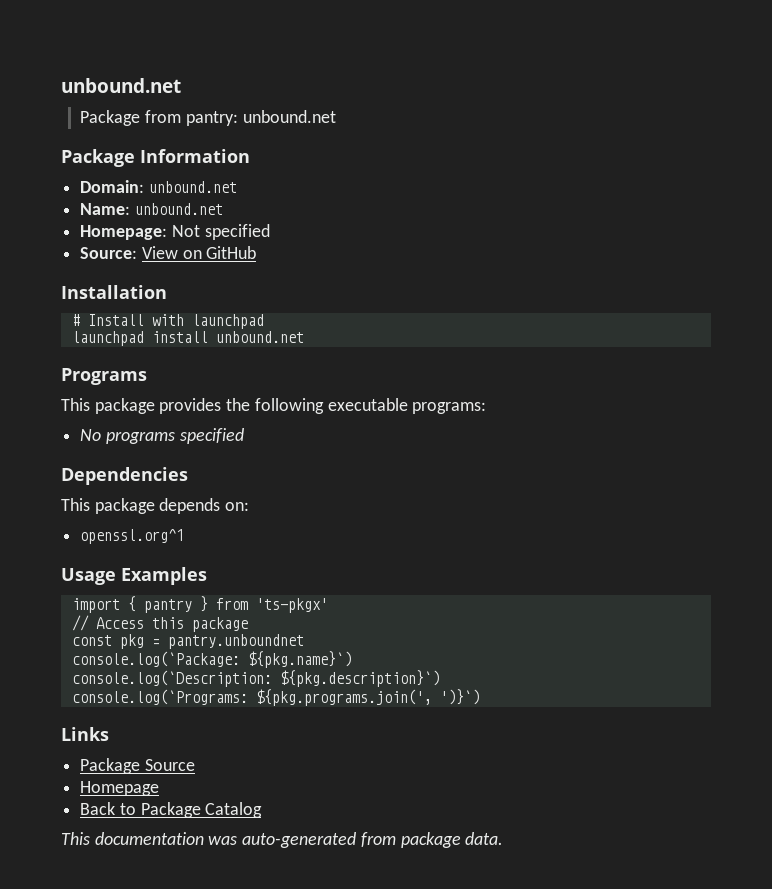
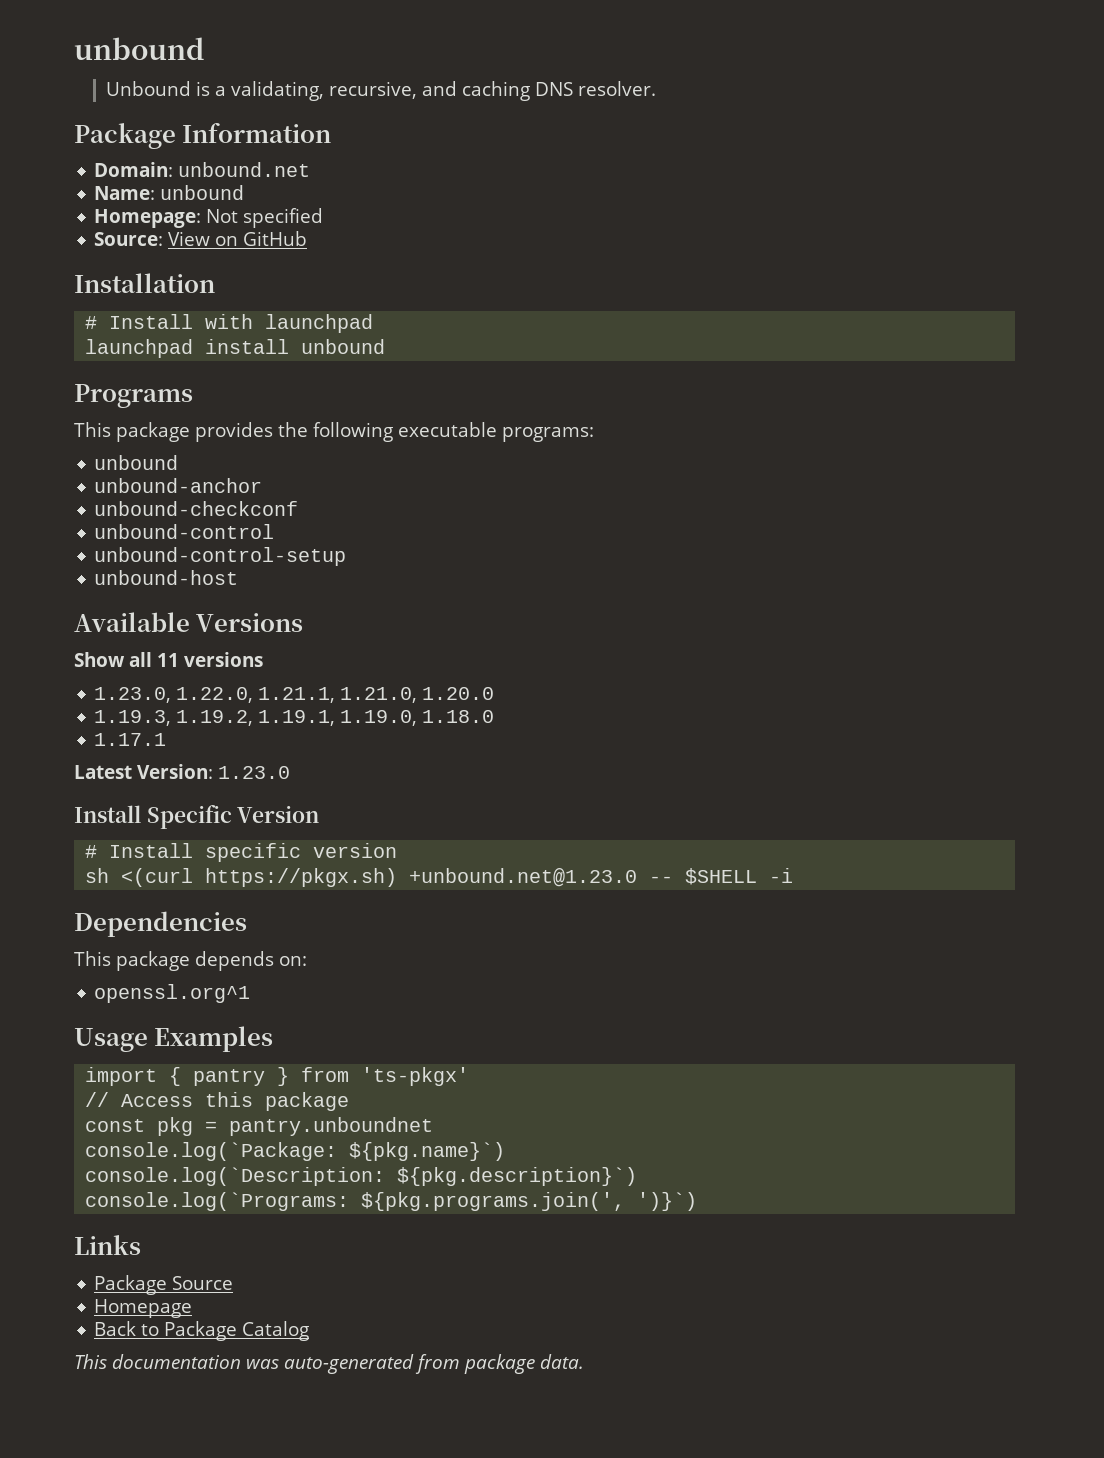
[61,78,181,93] [80,110,336,126] unbound.net // Package from pantry: unbound.net -> [74,37,204,60] [105,81,656,101] unbound // Unbound is a validating, recursive, and caching DNS resolver.
[134,203,223,215] unbound.net -> [160,185,245,200] unbound
[215,331,304,343] unbound.net -> [301,339,386,354] unbound
[80,428,244,444] No programs specified -> [94,455,179,470] [94,478,263,493] [94,501,299,516] [94,524,275,539] [94,547,347,566] [94,570,239,585] [74,612,304,632] [74,652,263,667] [94,687,495,703] [94,710,495,726] [94,733,167,746] [74,764,290,779] [74,805,320,829] [85,843,398,862] [85,868,794,887] unbound // unbound-anchor // unbound-checkconf // unbound-control // unbound-control-setup // unbound-host // Available Versions // Show all 11 versions // 1.23.0, 1.22.0, 1.21.1, 1.21.0, 1.20.0 // 1.19.3, 1.19.2, 1.19.1, 1.19.0, 1.18.0 // 1.17.1 // Latest Version: 1.23.0 // Install Specific Version // # Install specific version // sh <(curl https://pkgx.sh) +unbound.net@1.23.0 -- $SHELL -i

